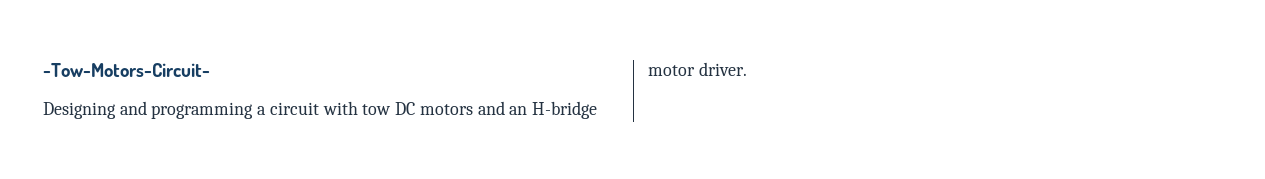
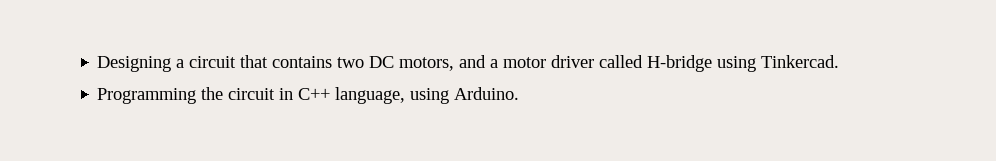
[43,63,210,77] [43,101,597,119] [648,62,747,76] -Tow-Motors-Circuit- // Designing and programming a circuit with tow DC motors and an H-bridge motor driver. -> [97,55,840,72] [97,87,520,104] Designing a circuit that contains two DC motors, and a motor driver called H-bridge using Tinkercad. // Programming the circuit in C++ language, using Arduino.

